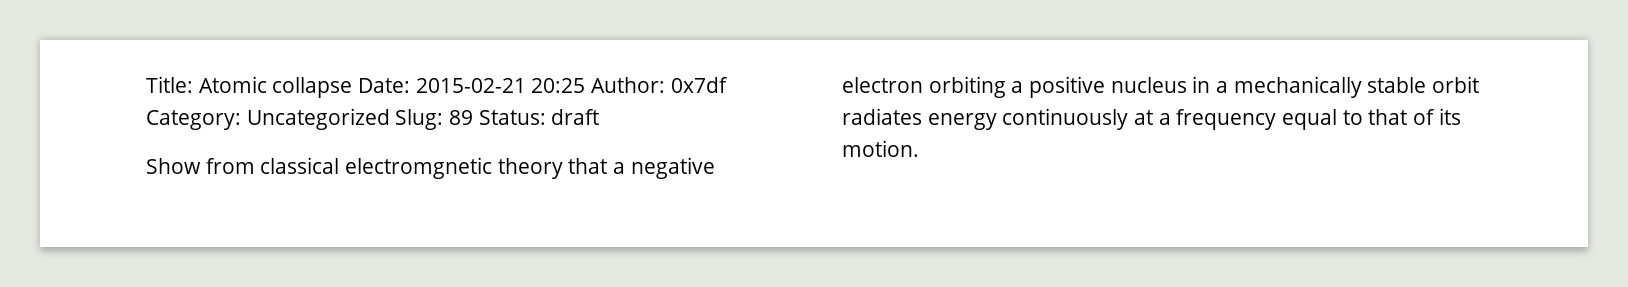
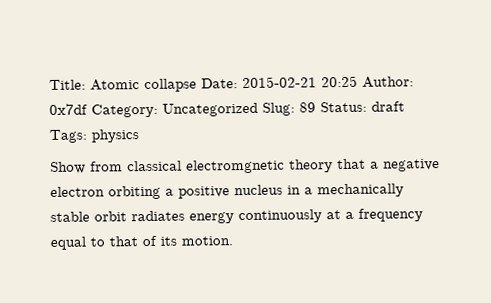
(600, 117) none -> [49,129,139,143] Tags: physics

